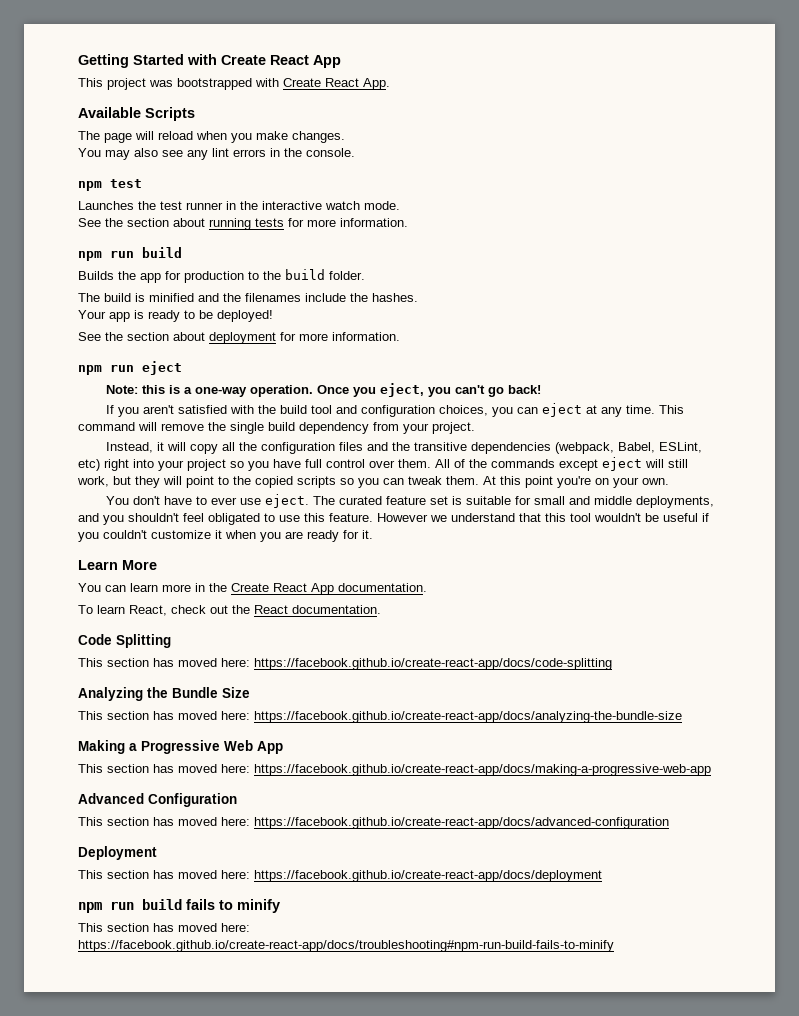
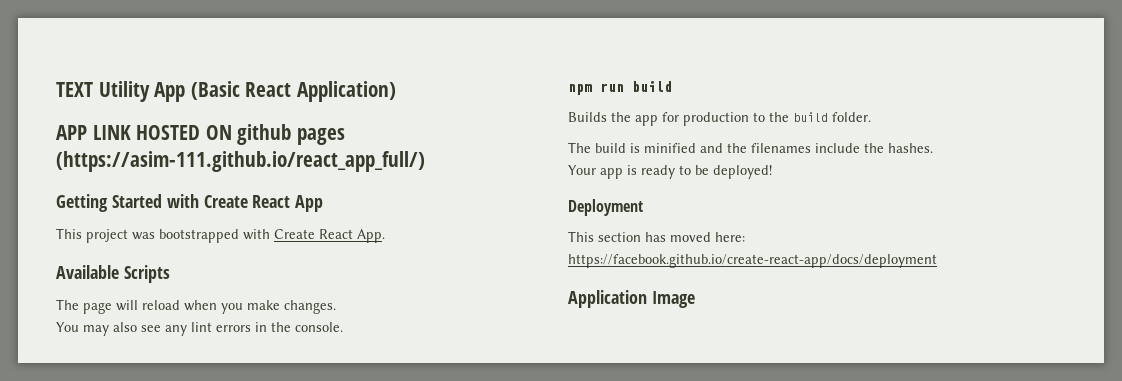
(78, 61) none -> [56,81,396,102] [56,124,345,145] [56,151,425,172] TEXT Utility App (Basic React Application) // APP LINK HOSTED ON github pages (https://asim-111.github.io/react_app_full/) //
[78,179,142,191] [78,201,400,210] [78,218,408,230] // npm test // Launches the test runner in the interactive watch mode. // See the section about running tests for more information. -> (343, 327) none
[78,332,400,344] [78,361,182,375] [105,383,541,397] [105,403,684,417] [78,422,475,434] [105,442,702,454] [78,457,688,471] [77,476,669,488] [105,494,714,508] [78,513,709,525] [78,530,373,542] [78,560,157,570] [78,583,427,595] [78,605,381,616] [78,634,171,648] [78,658,612,670] [78,687,250,701] [78,711,682,723] [78,740,283,754] [78,764,711,776] [78,793,237,807] [78,817,669,829] // See the section about deployment for more information. // npm run eject // Note: this is a one-way operation. Once you eject, you can't go back! // If you aren't satisfied with the build tool and configuration choices, you can eject at any time. This command will remove the single build dependency from your project. // Instead, it will copy all the configuration files and the transitive dependencies (webpack, Babel, ESLint, etc) right into your project so you have full control over them. All of the commands except eject will still work, but they will point to the copied scripts so you can tweak them. At this point you're on your own. // You don't have to ever use eject. The curated feature set is suitable for small and middle deployments, and you shouldn't feel obligated to use this feature. However we understand that this tool wouldn't be useful if you couldn't customize it when you are ready for it. // Learn More // You can learn more in the Create React App documentation. // To learn React, check out the React documentation. // Code Splitting // This section has moved here: https://facebook.github.io/create-react-app/docs/code-splitting // Analyzing the Bundle Size // This section has moved here: https://facebook.github.io/create-react-app/docs/analyzing-the-bundle-size // Making a Progressive Web App // This section has moved here: https://facebook.github.io/create-react-app/docs/making-a-progressive-web-app // Advanced Configuration // This section has moved here: https://facebook.github.io/create-react-app/docs/advanced-configuration -> (772, 172) none
[78,899,280,913] [78,923,250,932] [78,940,614,952] npm run build fails to minify // This section has moved here: https://facebook.github.io/create-react-app/docs/troubleshooting#npm-run-build-fails-to-minify -> [568,290,695,308] Application Image

